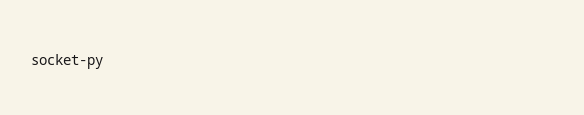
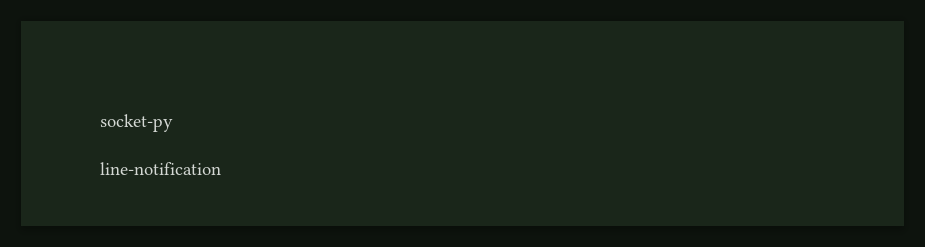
(103, 61) none -> [100,162,221,175] // line-notification

